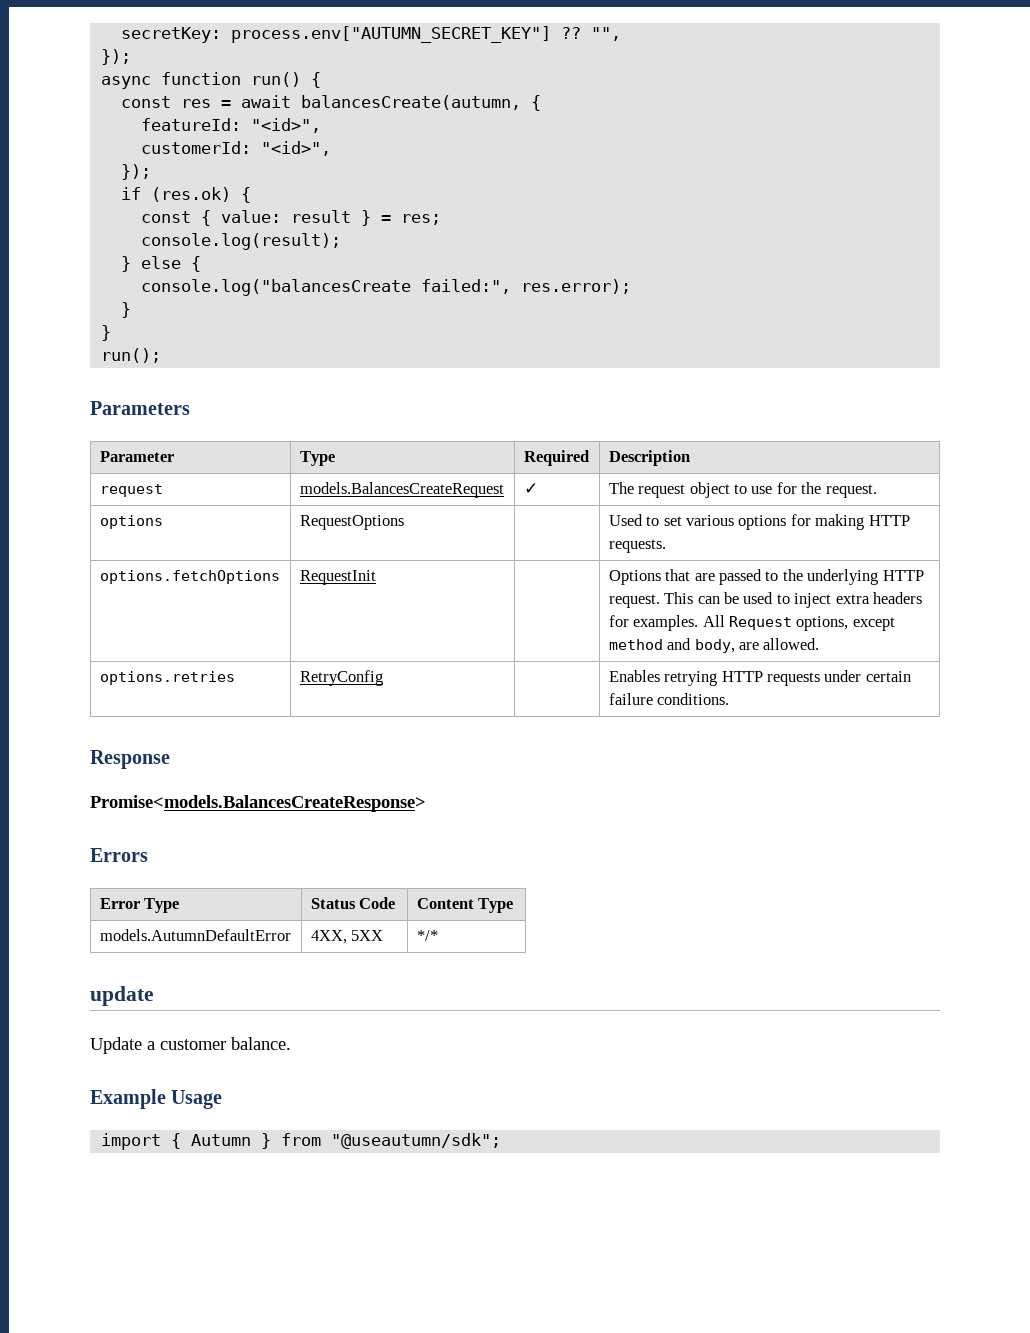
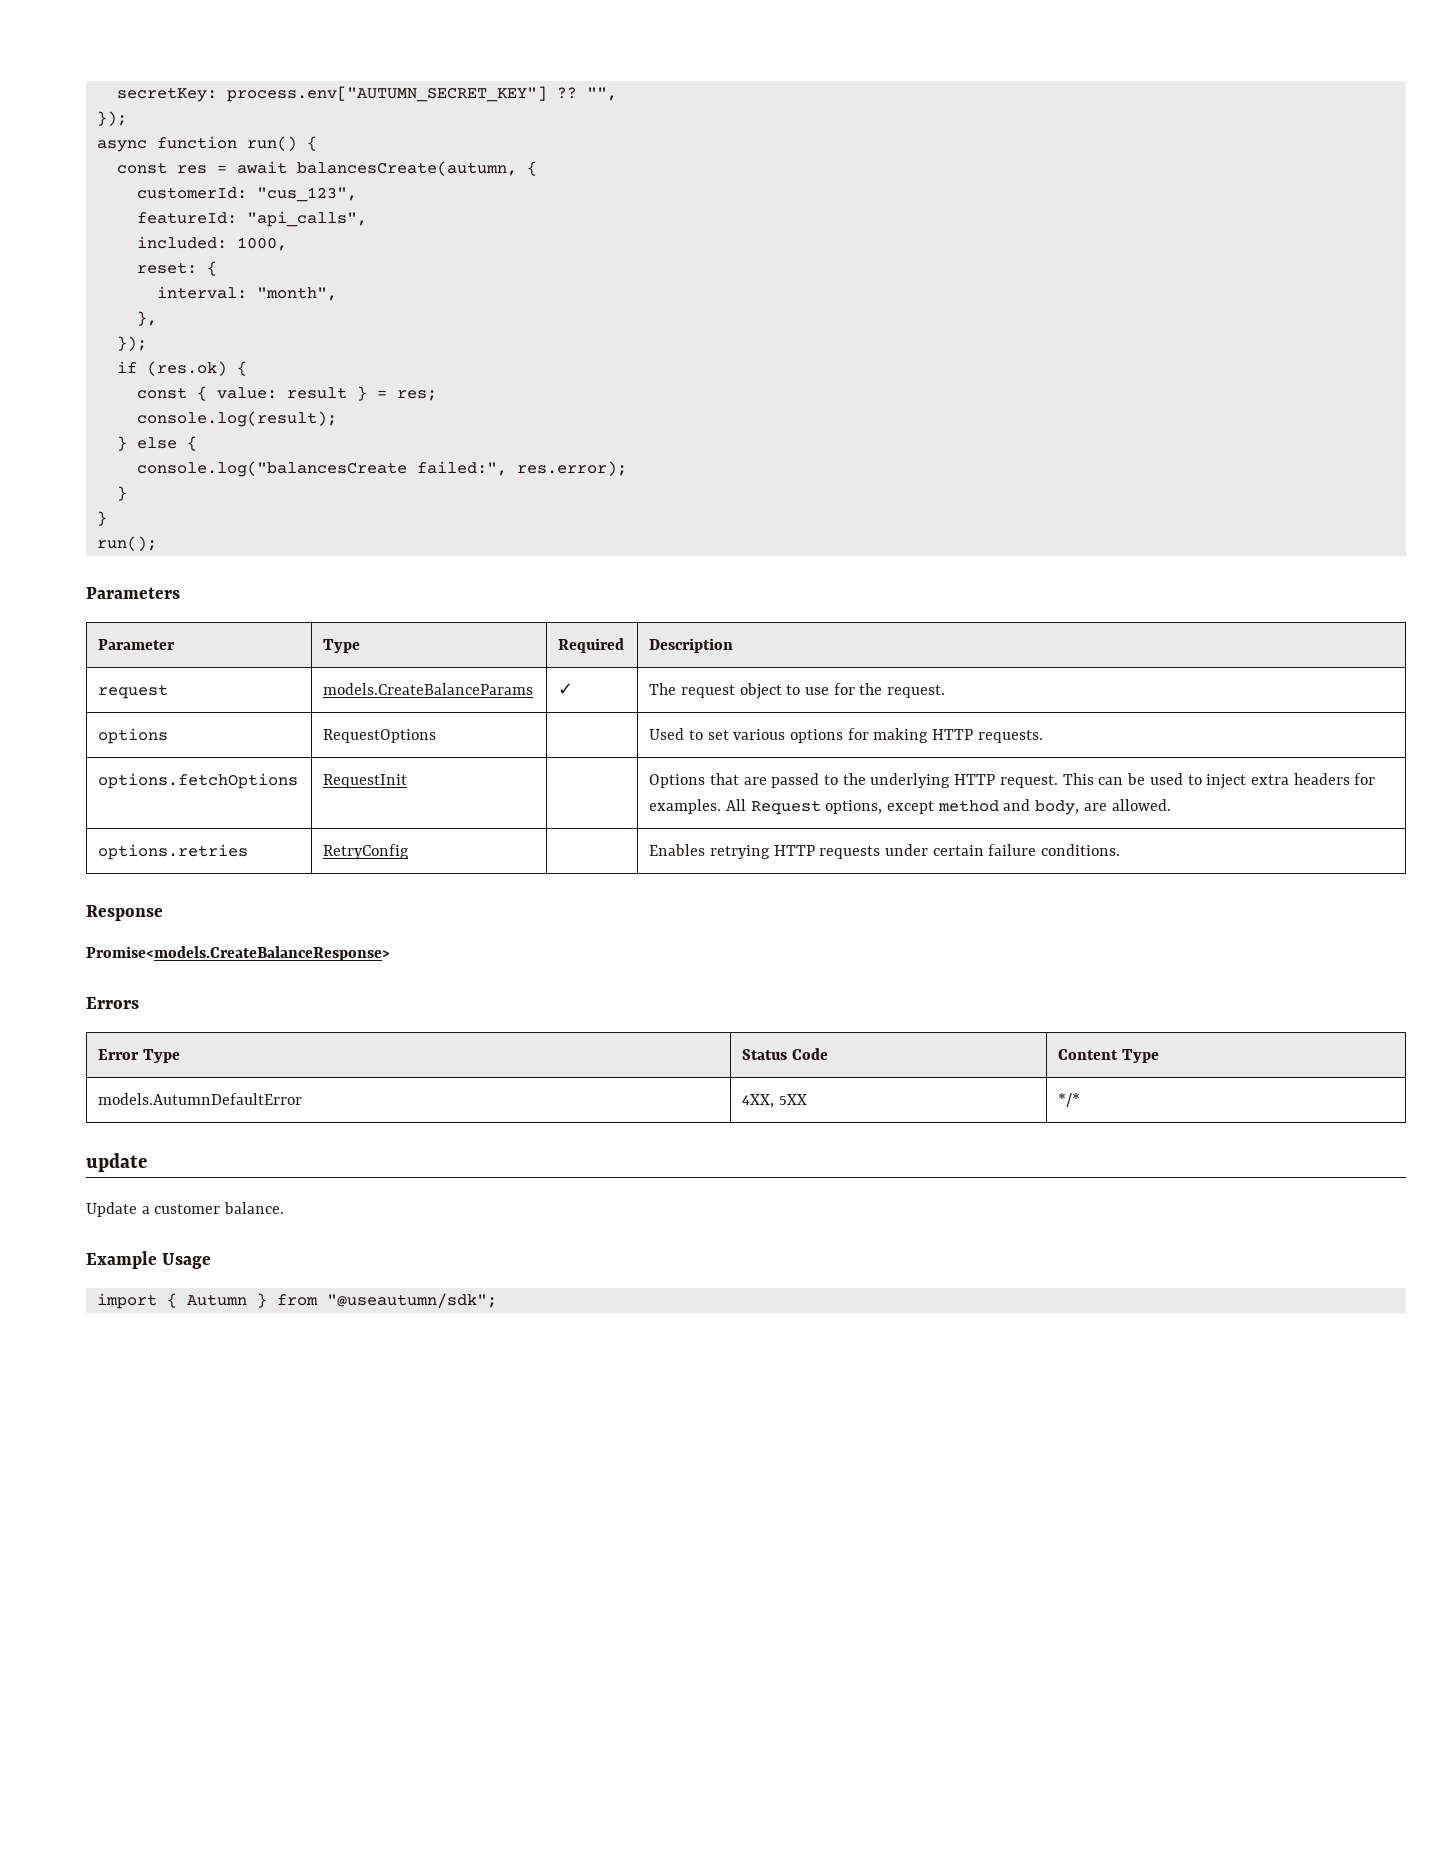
(542, 103) none -> [136,187,357,202] // customerId: "cus_123",
[251,118,322,133] [141,141,332,156] "<id>", // customerId: "<id>", -> [246,211,367,227] [136,236,287,251] [136,261,217,276] [156,286,337,301] [136,311,157,326] "api_calls", // included: 1000, // reset: { // interval: "month", // },
[299,482,504,498] models.BalancesCreateRequest -> [323,683,534,695] models.CreateBalanceParams
[90,795,426,812] Promise<models.BalancesCreateResponse> -> [86,946,390,961] Promise<models.CreateBalanceResponse>

